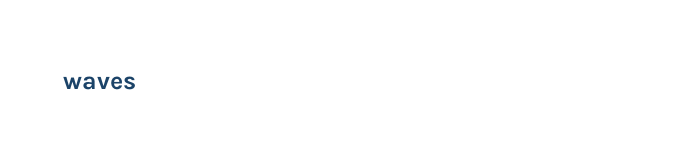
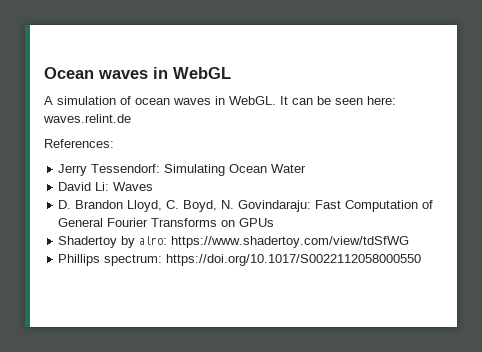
[63,76,136,90] waves -> [44,67,231,79] [44,96,396,105] [43,114,131,123] [44,139,114,148] [58,164,307,176] [58,182,154,191] [58,200,434,212] [58,218,275,227] [58,236,410,248] [58,254,422,266] Ocean waves in WebGL // A simulation of ocean waves in WebGL. It can be seen here: waves.relint.de // References: // Jerry Tessendorf: Simulating Ocean Water // David Li: Waves // D. Brandon Lloyd, C. Boyd, N. Govindaraju: Fast Computation of General Fourier Transforms on GPUs // Shadertoy by alro: https://www.shadertoy.com/view/tdSfWG // Phillips spectrum: https://doi.org/10.1017/S0022112058000550

